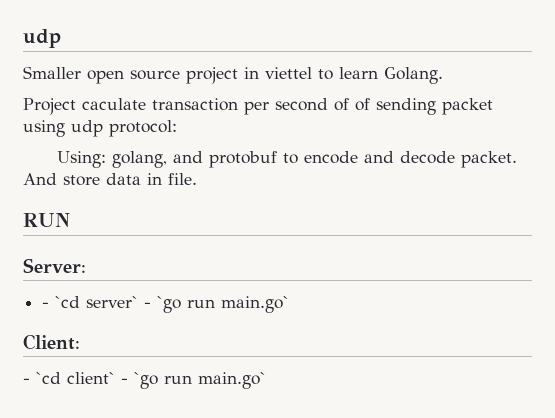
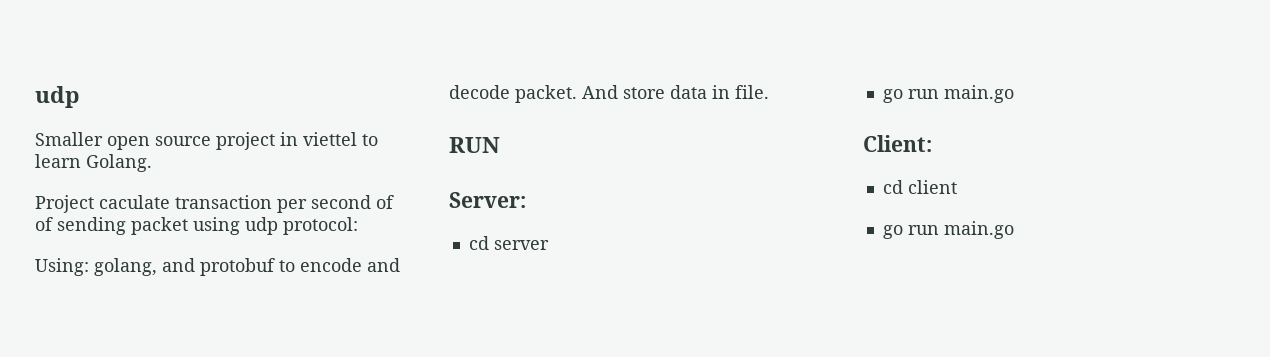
[42,296,290,313] [23,334,80,350] [23,372,266,389] - `cd server` - `go run main.go` // Client: // - `cd client` - `go run main.go` -> [468,236,549,250] [882,85,1014,103] [863,135,932,152] [882,180,957,194] [882,221,1014,239] cd server // go run main.go // Client: // cd client // go run main.go

